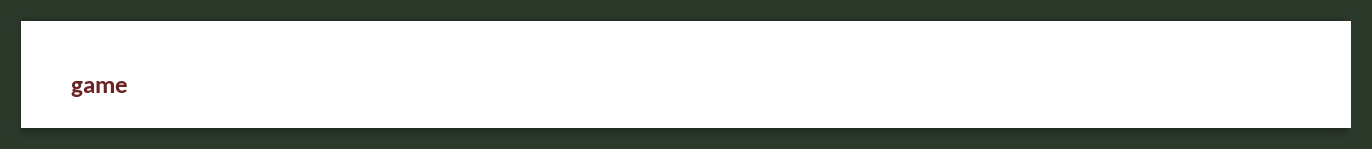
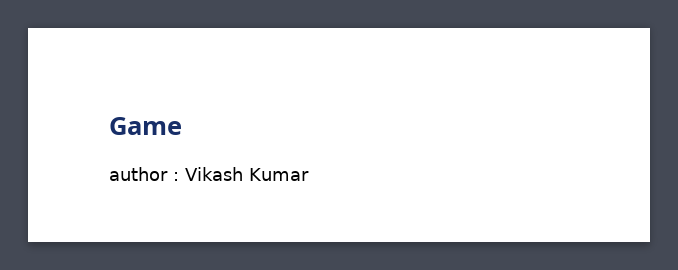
[71,81,128,97] game -> [109,117,182,135] [109,167,309,181] Game // author : Vikash Kumar

